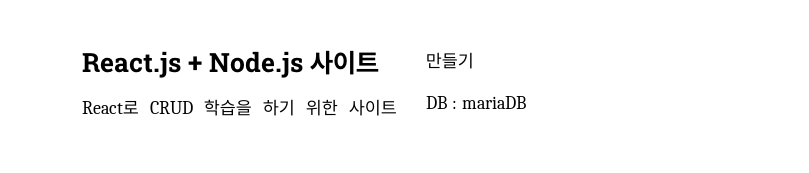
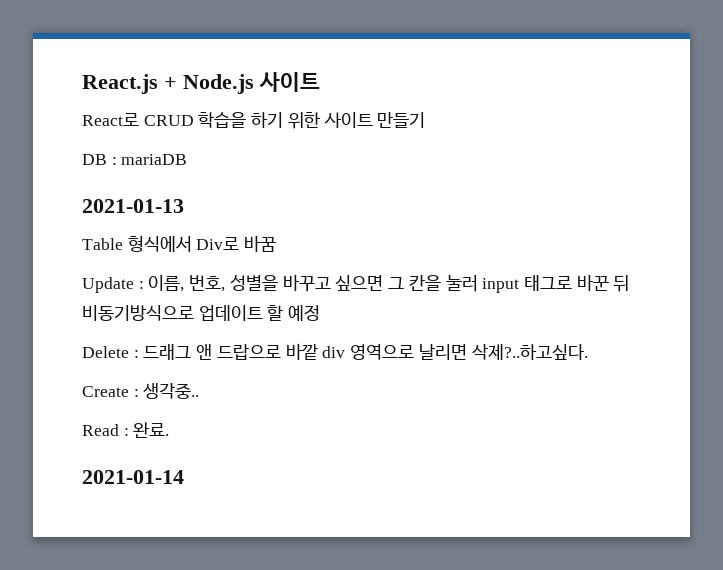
(526, 102) none -> [82,199,184,213] [82,235,277,252] [82,274,630,293] [82,305,321,321] [82,343,588,360] [82,383,200,399] [82,422,170,438] [82,470,184,484] // 2021-01-13 // Table 형식에서 Div로 바꿈 // Update : 이름, 번호, 성별을 바꾸고 싶으면 그 칸을 눌러 input 태그로 바꾼 뒤 비동기방식으로 업데이트 할 예정 // Delete : 드래그 앤 드랍으로 바깥 div 영역으로 날리면 삭제?..하고싶다. // Create : 생각중.. // Read : 완료. // 2021-01-14

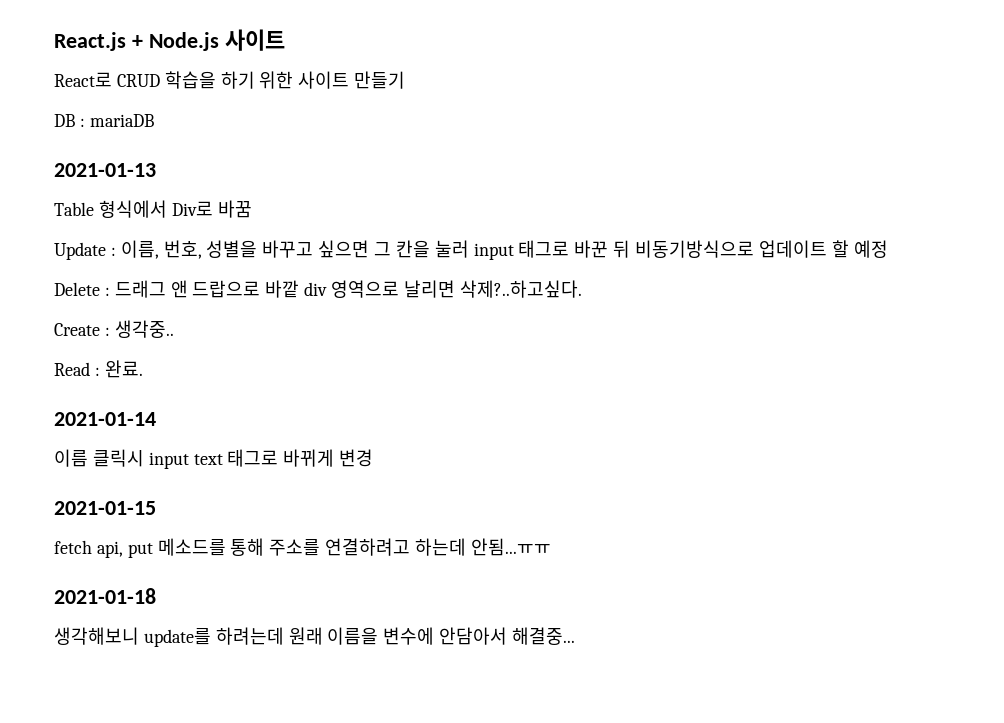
(184, 477) none -> [54,449,374,469] [54,501,156,515] [54,538,551,558] [54,588,156,604] [54,627,576,647] // 이름 클릭시 input text 태그로 바뀌게 변경 // 2021-01-15 // fetch api, put 메소드를 통해 주소를 연결하려고 하는데 안됨...ㅠㅠ // 2021-01-18 // 생각해보니 update를 하려는데 원래 이름을 변수에 안담아서 해결중...

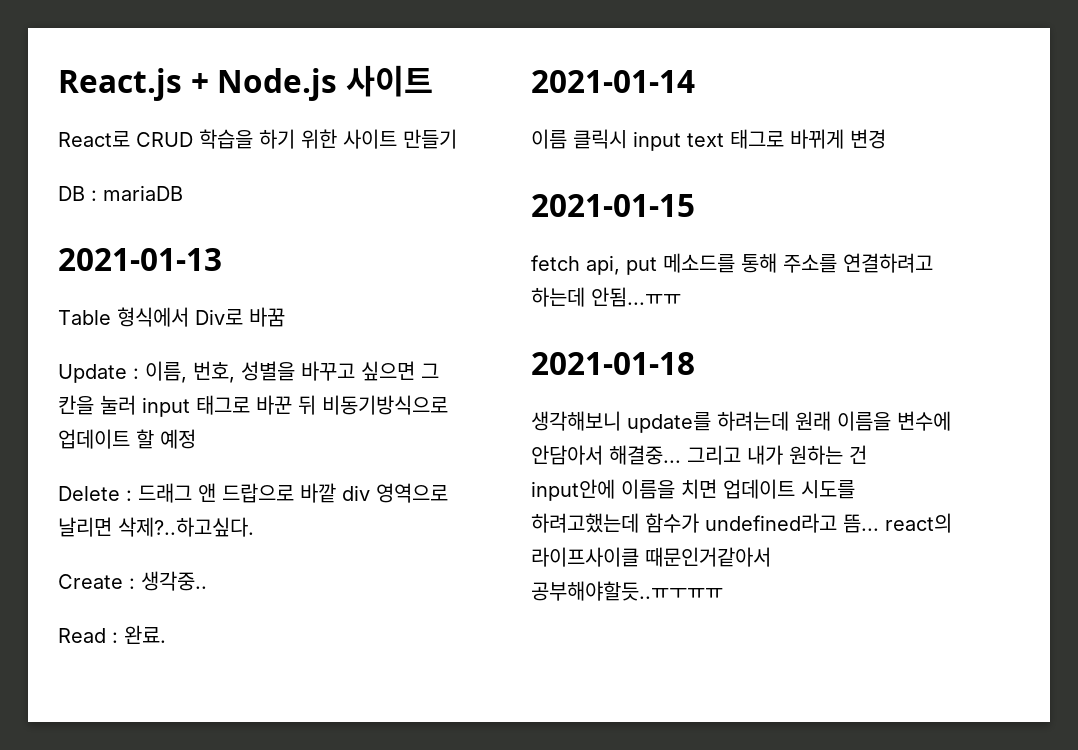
(576, 636) none -> [687,445,867,465] [531,479,855,501] [531,513,952,533] [531,547,771,567] [531,581,723,601] 그리고 내가 원하는 건 input안에 이름을 치면 업데이트 시도를 하려고했는데 함수가 undefined라고 뜸... react의 라이프사이클 때문인거같아서 공부해야할듯..ㅠㅜㅠㅠ

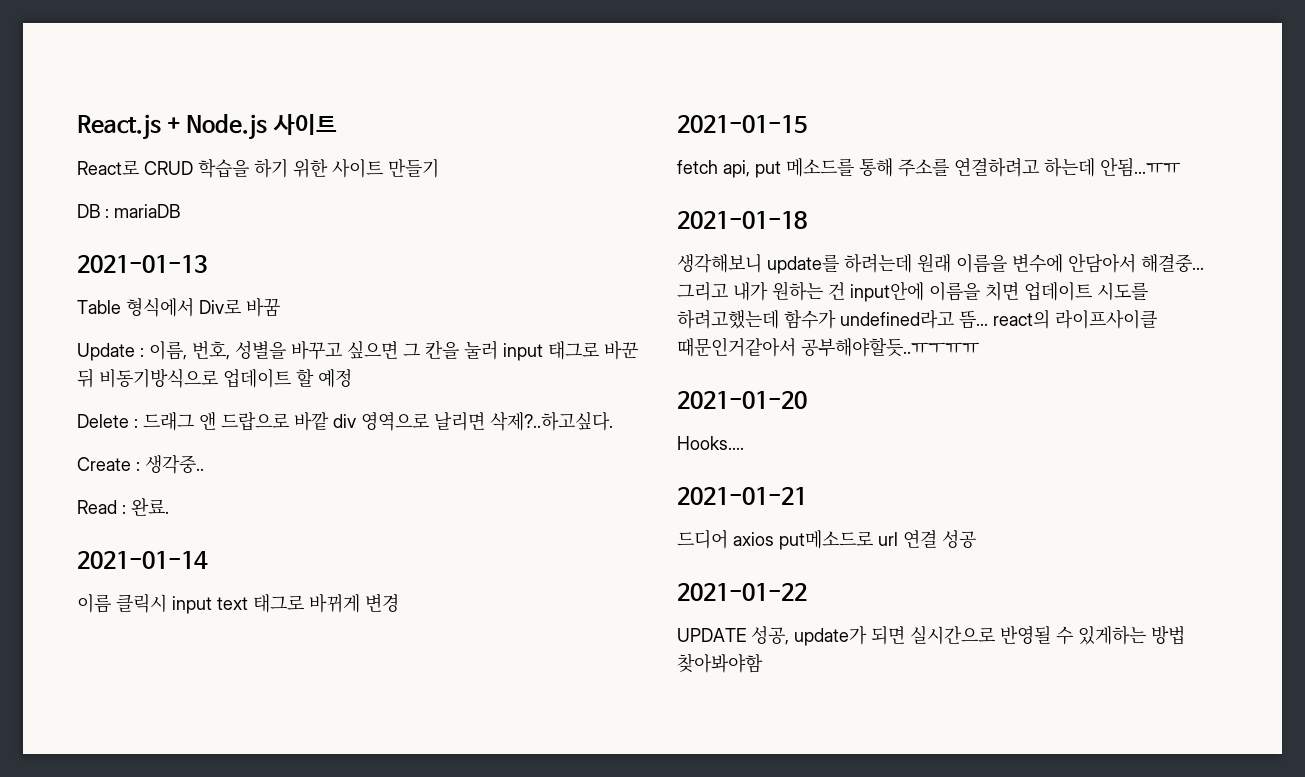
(723, 591) none -> [677,391,807,409] [677,436,744,450] [677,487,807,505] [677,529,976,550] [677,583,807,601] [677,625,1185,646] [677,653,763,673] // 2021-01-20 // Hooks.... // 2021-01-21 // 드디어 axios put메소드로 url 연결 성공 // 2021-01-22 // UPDATE 성공, update가 되면 실시간으로 반영될 수 있게하는 방법 찾아봐야함

